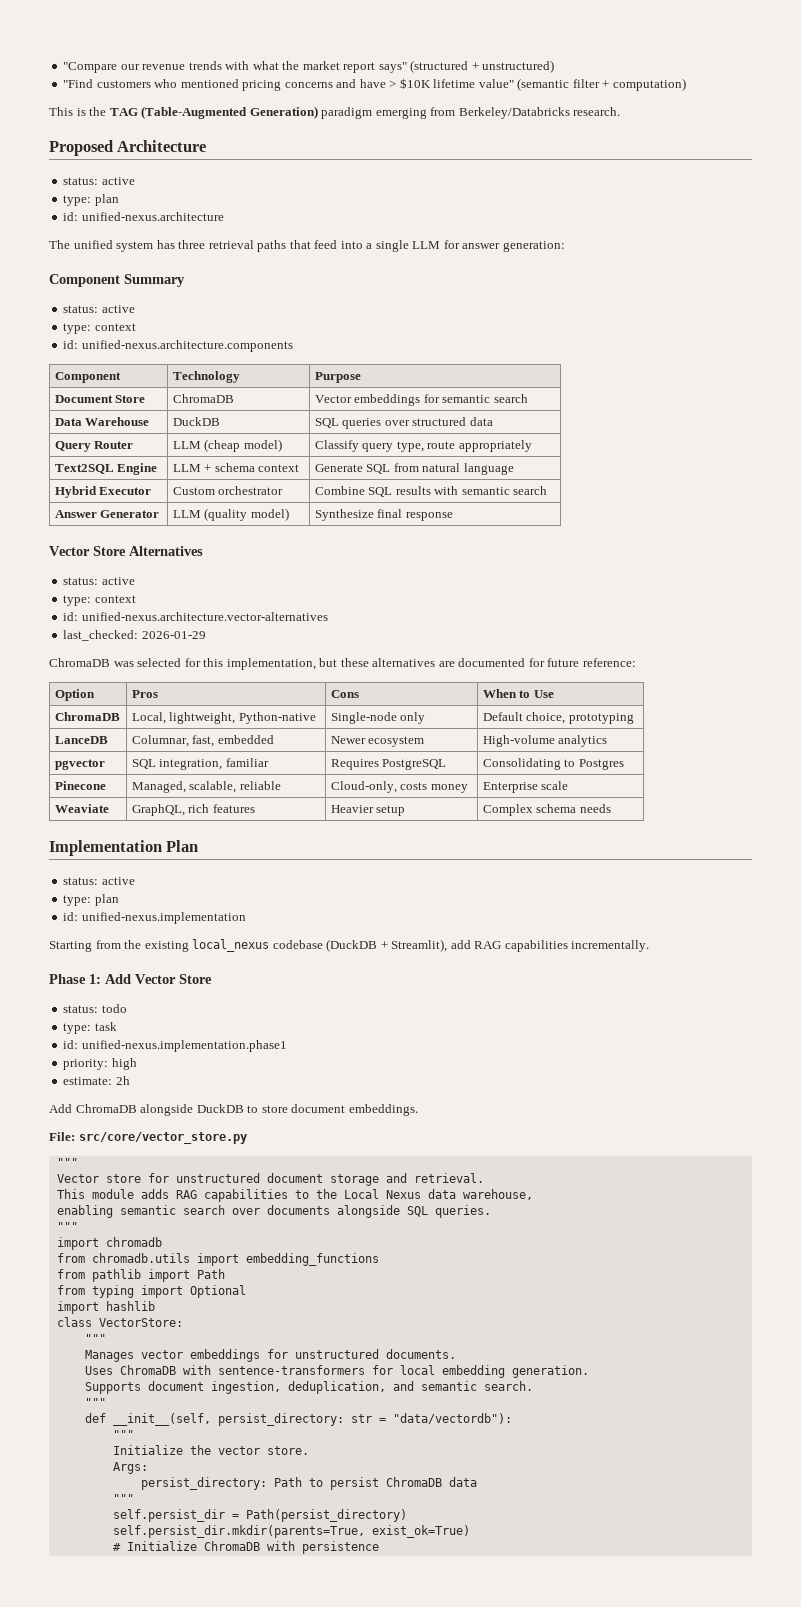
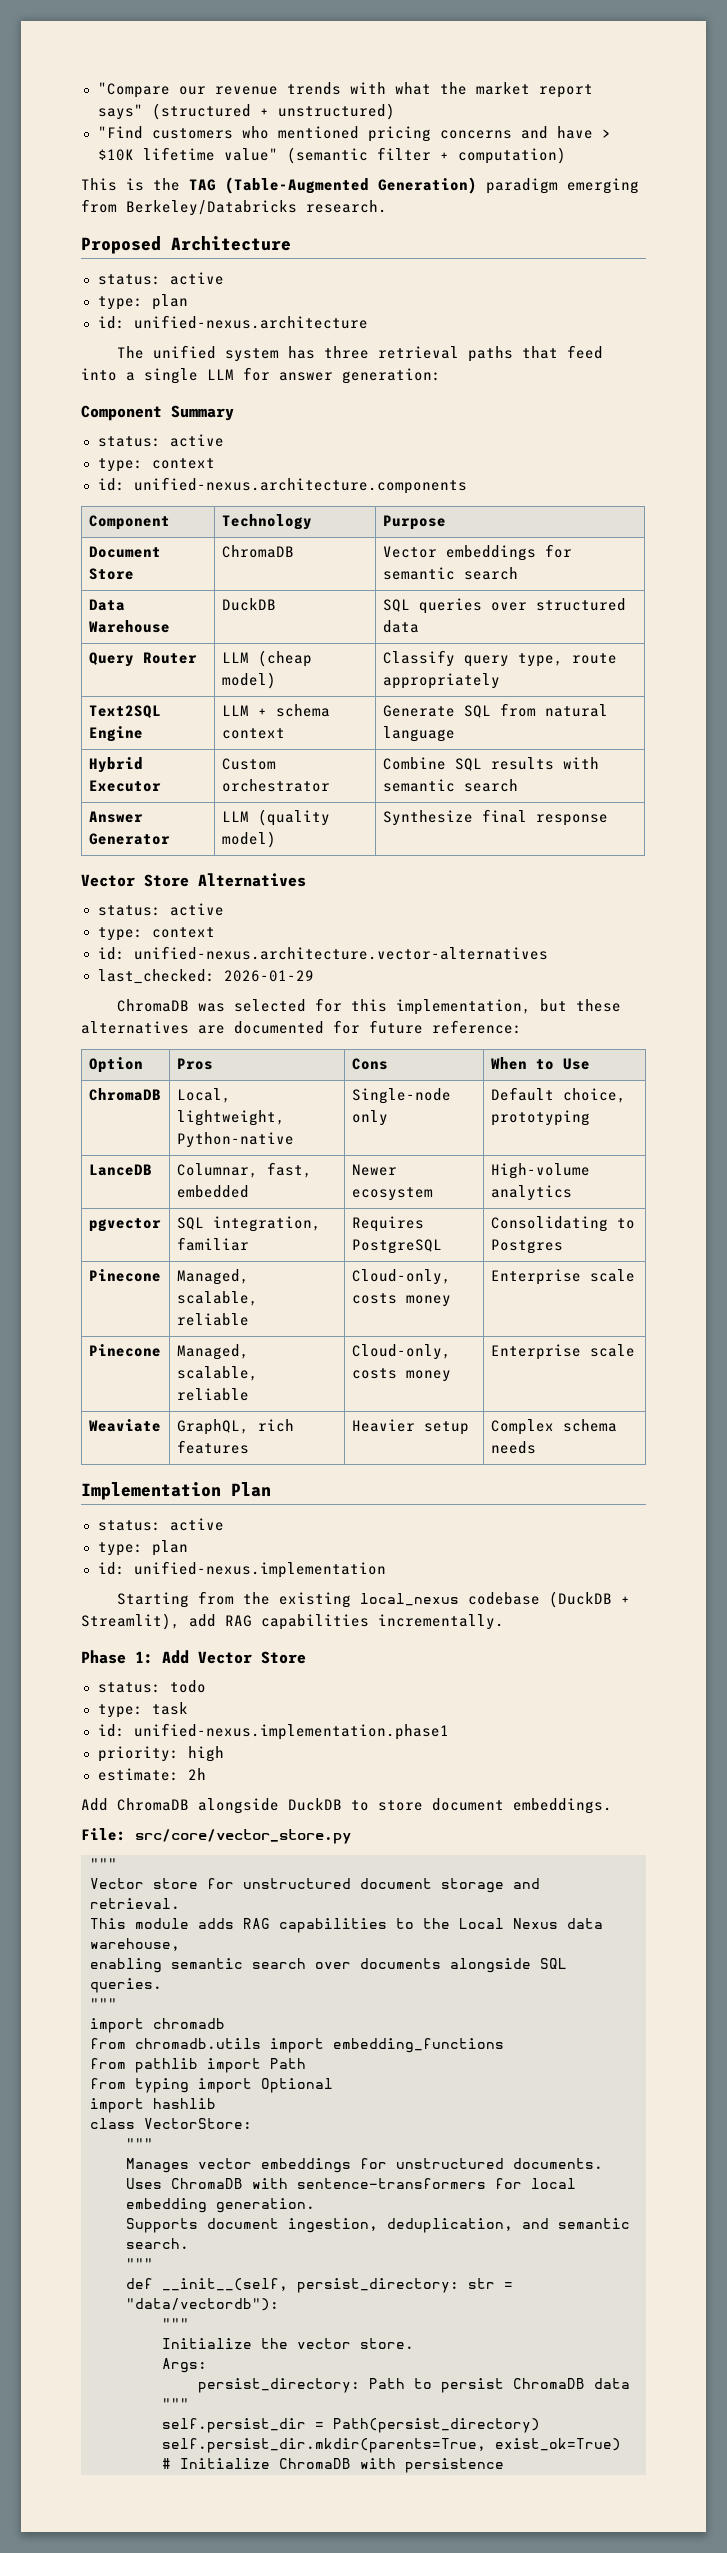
(569, 785) none -> [88,1344,161,1357] [176,1344,249,1360] [176,1366,258,1381] [176,1388,249,1401] [351,1344,451,1360] [351,1368,451,1382] [490,1344,635,1360] // Pinecone | Managed, scalable, reliable | Cloud-only, costs money | Enterprise scale

